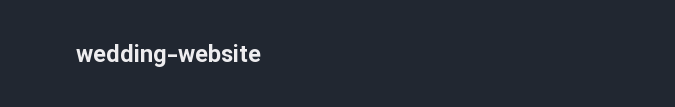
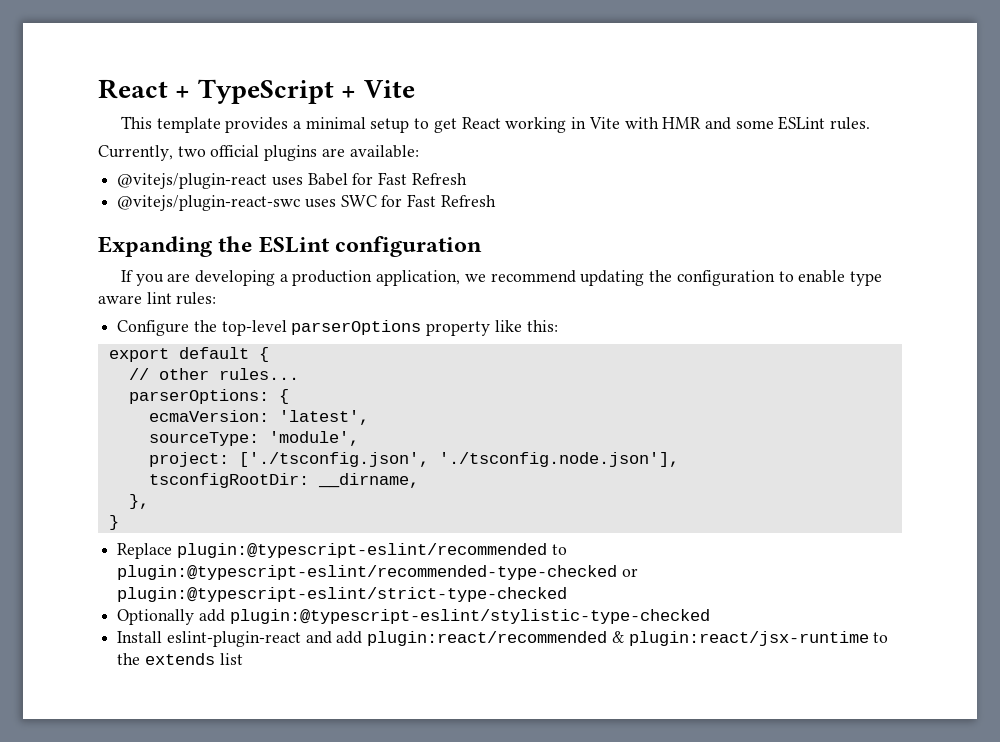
[76,44,261,67] wedding-website -> [98,79,415,104] [120,116,871,133] [98,145,419,161] [117,172,467,189] [117,194,496,211] [98,236,483,257] [120,270,882,286] [98,292,217,305] [117,320,558,336] [108,347,269,362] [128,368,299,380] [128,389,289,404] [148,410,369,425] [148,431,359,446] [148,452,679,467] [148,473,419,488] [128,494,149,509] [108,515,119,530] [117,543,567,559] [117,565,638,580] [117,587,568,602] [117,609,710,625] [117,631,889,647] [117,653,243,665] React + TypeScript + Vite // This template provides a minimal setup to get React working in Vite with HMR and some ESLint rules. // Currently, two official plugins are available: // @vitejs/plugin-react uses Babel for Fast Refresh // @vitejs/plugin-react-swc uses SWC for Fast Refresh // Expanding the ESLint configuration // If you are developing a production application, we recommend updating the configuration to enable type aware lint rules: // Configure the top-level parserOptions property like this: // export default { // // other rules... // parserOptions: { // ecmaVersion: 'latest', // sourceType: 'module', // project: ['./tsconfig.json', './tsconfig.node.json'], // tsconfigRootDir: __dirname, // }, // } // Replace plugin:@typescript-eslint/recommended to plugin:@typescript-eslint/recommended-type-checked or plugin:@typescript-eslint/strict-type-checked // Optionally add plugin:@typescript-eslint/stylistic-type-checked // Install eslint-plugin-react and add plugin:react/recommended & plugin:react/jsx-runtime to the extends list

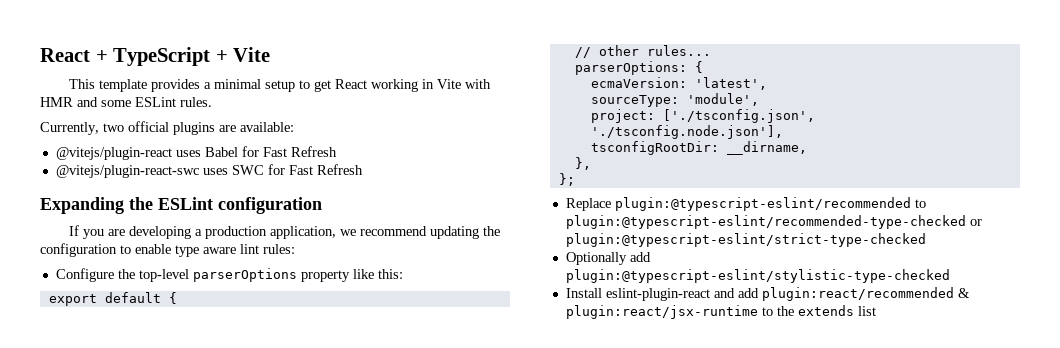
[108,515,119,530] } -> [558,173,575,186] };

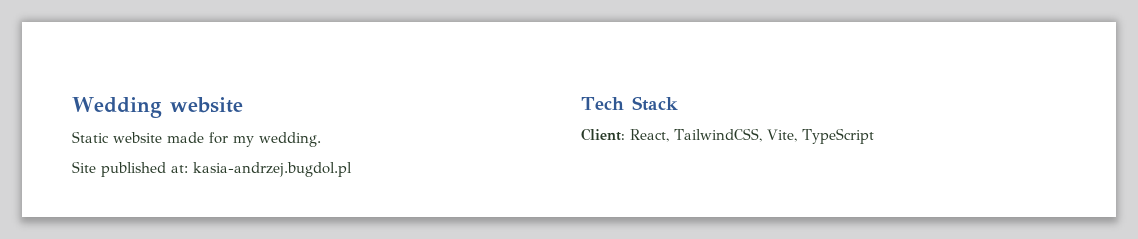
[40,47,271,66] [68,79,491,92] [40,97,212,107] [40,121,294,135] [55,146,337,160] [55,164,363,178] [40,197,322,214] [68,225,500,239] [40,243,295,257] [55,268,403,282] [48,292,177,306] [574,45,711,58] [574,61,703,75] [590,77,767,90] [590,93,759,107] [590,109,815,123] [590,125,783,139] [590,141,807,155] [574,157,591,170] [558,173,575,186] [565,197,926,211] [565,215,982,229] [565,233,926,247] [565,252,651,265] [565,269,950,283] [565,287,970,301] [565,305,876,319] React + TypeScript + Vite // This template provides a minimal setup to get React working in Vite with HMR and some ESLint rules. // Currently, two official plugins are available: // @vitejs/plugin-react uses Babel for Fast Refresh // @vitejs/plugin-react-swc uses SWC for Fast Refresh // Expanding the ESLint configuration // If you are developing a production application, we recommend updating the configuration to enable type aware lint rules: // Configure the top-level parserOptions property like this: // export default { // // other rules... // parserOptions: { // ecmaVersion: 'latest', // sourceType: 'module', // project: ['./tsconfig.json', './tsconfig.node.json'], // tsconfigRootDir: __dirname, // }, // }; // Replace plugin:@typescript-eslint/recommended to plugin:@typescript-eslint/recommended-type-checked or plugin:@typescript-eslint/strict-type-checked // Optionally add plugin:@typescript-eslint/stylistic-type-checked // Install eslint-plugin-react and add plugin:react/recommended & plugin:react/jsx-runtime to the extends list -> [72,97,243,118] [72,131,321,147] [72,161,352,177] [581,96,678,111] [581,128,874,144] Wedding website // Static website made for my wedding. // Site published at: kasia-andrzej.bugdol.pl // Tech Stack // Client: React, TailwindCSS, Vite, TypeScript

